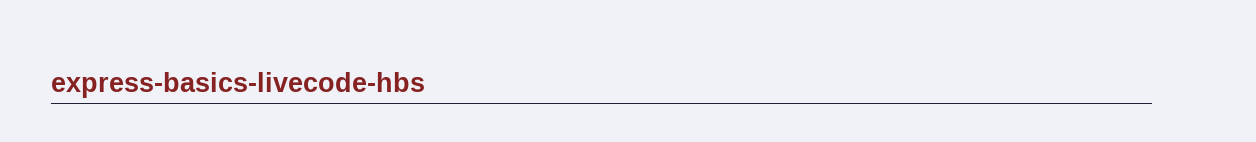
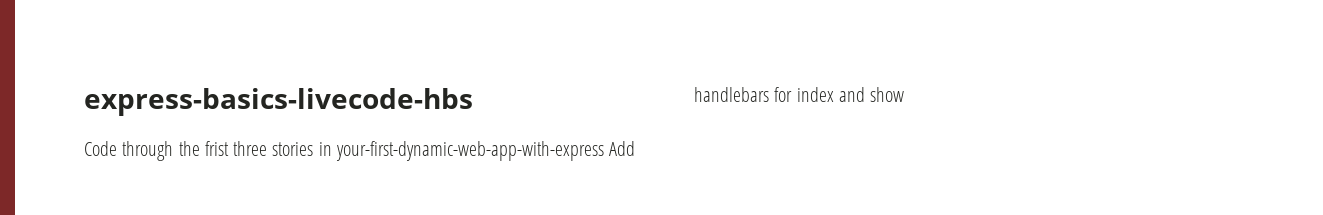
(425, 85) none -> [84,141,636,161] [694,87,905,102] // Code through the frist three stories in your-first-dynamic-web-app-with-express Add handlebars for index and show

